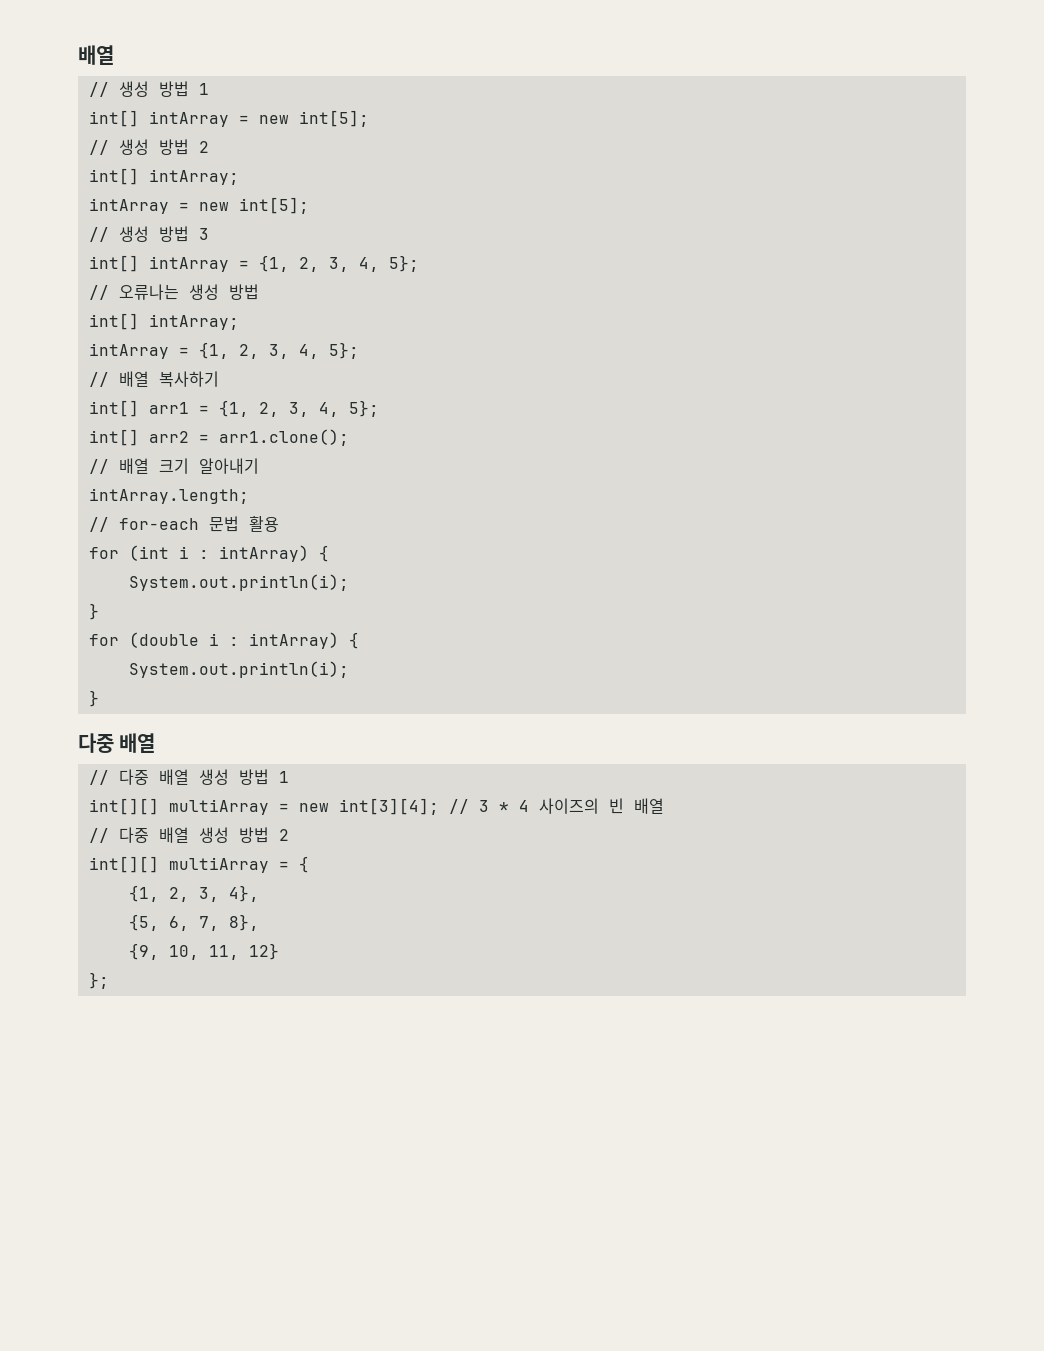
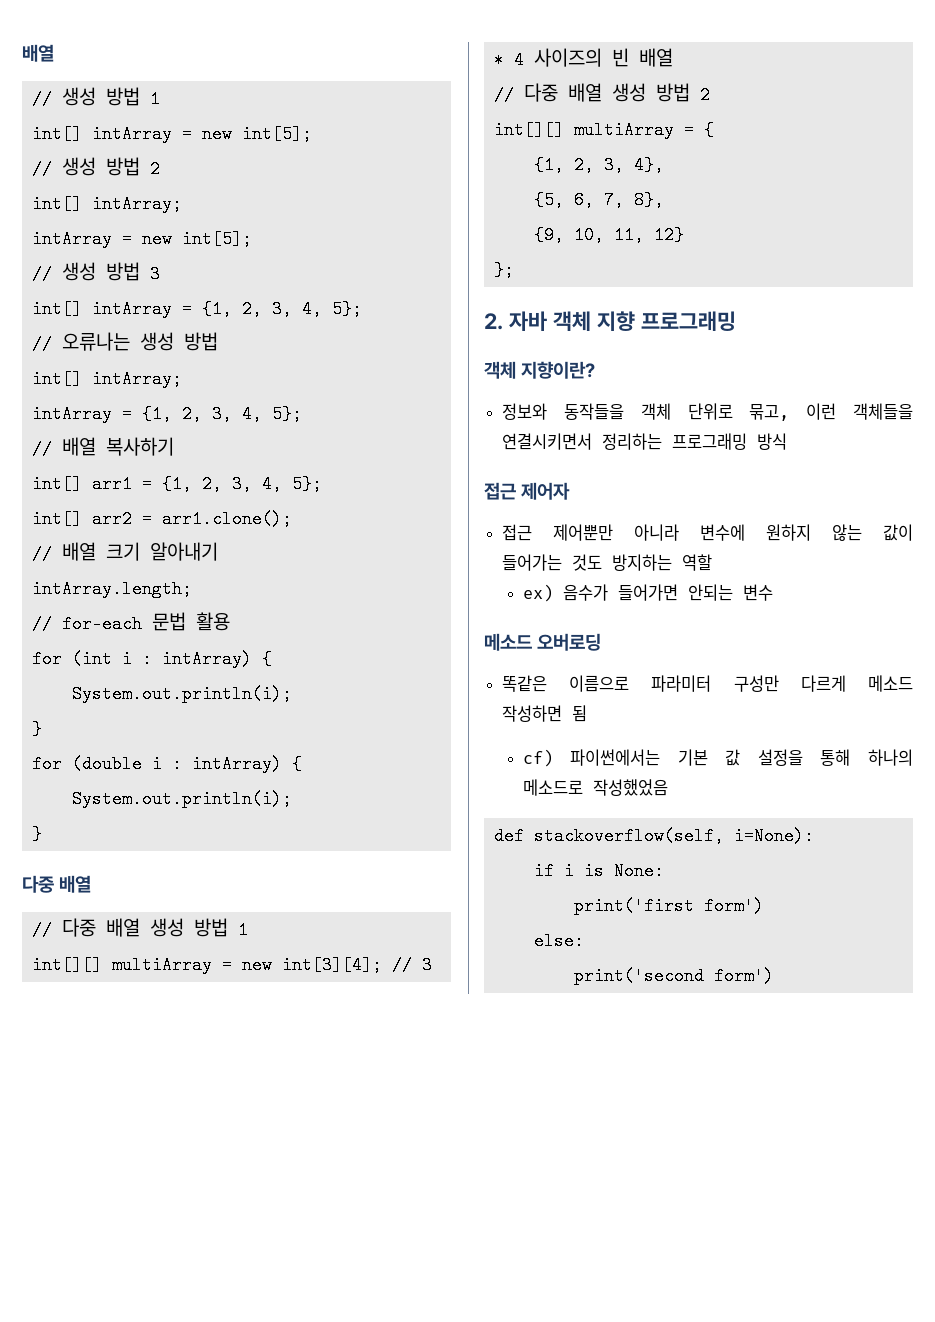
(109, 980) none -> [484,311,736,331] [484,361,596,379] [502,403,913,421] [502,433,788,450] [484,482,571,500] [502,524,913,541] [502,554,713,571] [522,584,773,602] [484,633,602,651] [502,675,913,692] [502,705,588,722] [522,749,913,767] [522,779,668,796] [493,827,814,845] [533,862,664,880] [573,897,764,915] [533,932,584,950] [573,967,774,985] // 2. 자바 객체 지향 프로그래밍 // 객체 지향이란? // 정보와 동작들을 객체 단위로 묶고, 이런 객체들을 연결시키면서 정리하는 프로그래밍 방식 // 접근 제어자 // 접근 제어뿐만 아니라 변수에 원하지 않는 값이 들어가는 것도 방지하는 역할 // ex) 음수가 들어가면 안되는 변수 // 메소드 오버로딩 // 똑같은 이름으로 파라미터 구성만 다르게 메소드 작성하면 됨 // cf) 파이썬에서는 기본 값 설정을 통해 하나의 메소드로 작성했었음 // def stackoverflow(self, i=None): // if i is None: // print('first form') // else: // print('second form')

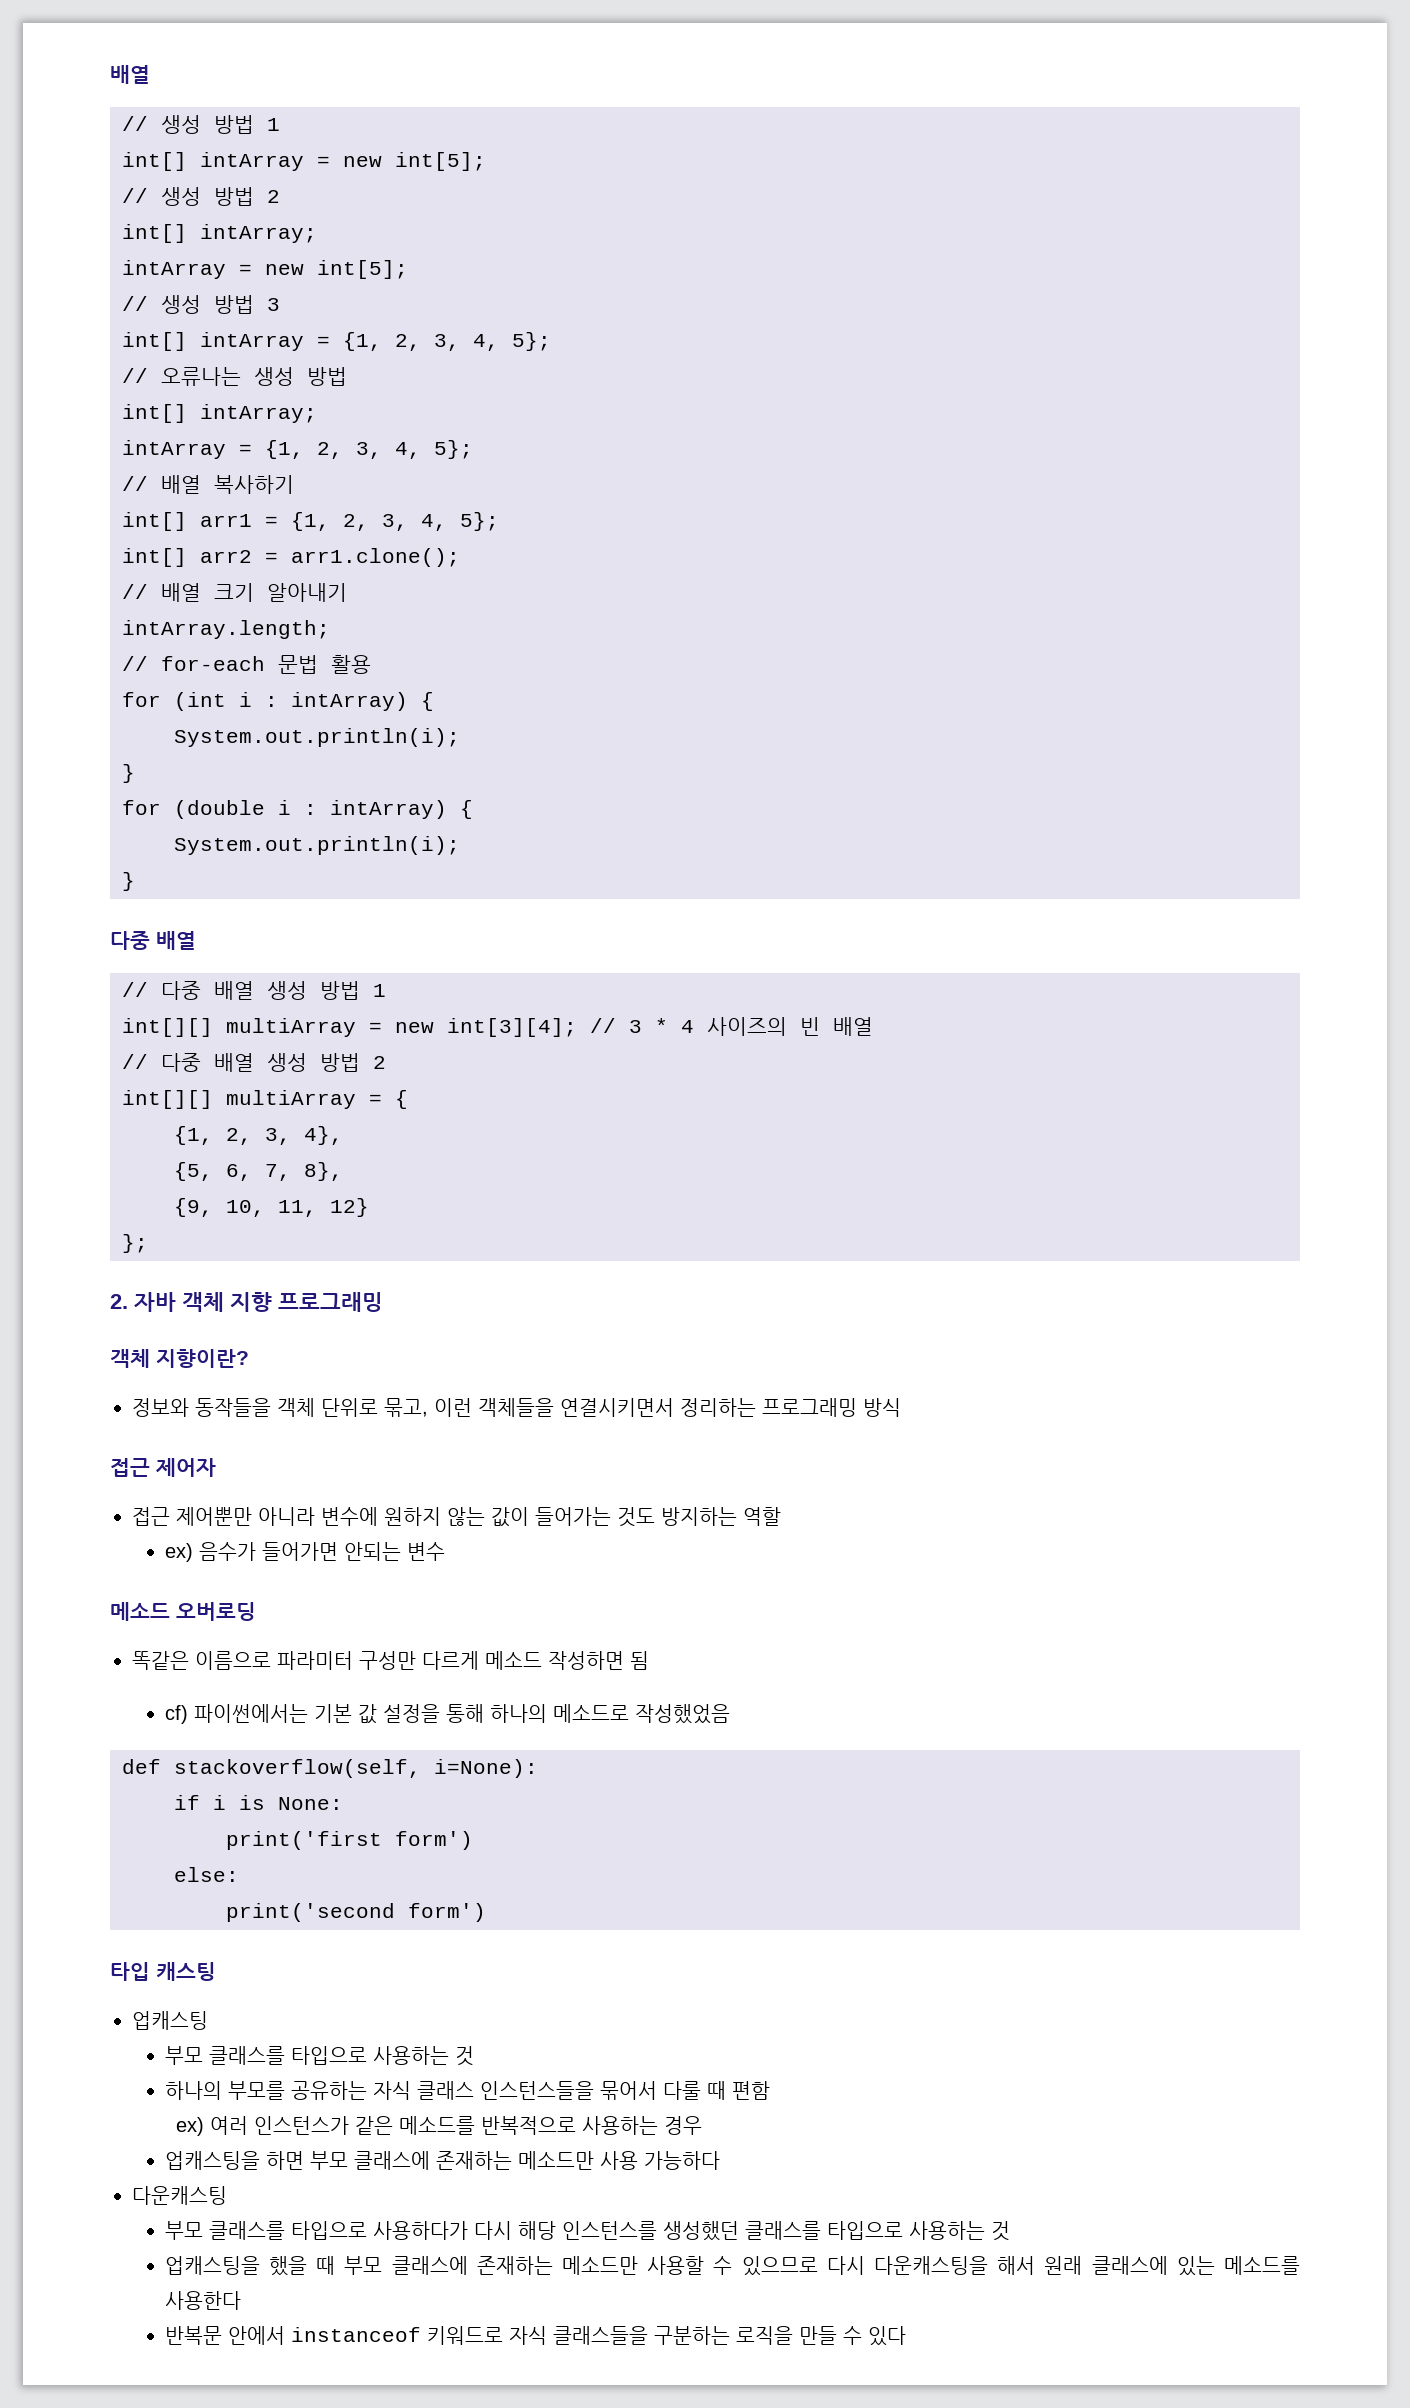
(774, 976) none -> [110,1962,216,1981] [132,2011,208,2030] [164,2046,474,2066] [164,2081,770,2100] [175,2116,702,2136] [164,2151,720,2170] [132,2186,227,2205] [164,2221,1010,2241] [164,2256,1300,2276] [164,2291,241,2310] [164,2326,906,2346] // 타입 캐스팅 // 업캐스팅 // 부모 클래스를 타입으로 사용하는 것 // 하나의 부모를 공유하는 자식 클래스 인스턴스들을 묶어서 다룰 때 편함 // ex) 여러 인스턴스가 같은 메소드를 반복적으로 사용하는 경우 // 업캐스팅을 하면 부모 클래스에 존재하는 메소드만 사용 가능하다 // 다운캐스팅 // 부모 클래스를 타입으로 사용하다가 다시 해당 인스턴스를 생성했던 클래스를 타입으로 사용하는 것 // 업캐스팅을 했을 때 부모 클래스에 존재하는 메소드만 사용할 수 있으므로 다시 다운캐스팅을 해서 원래 클래스에 있는 메소드를 사용한다 // 반복문 안에서 instanceof 키워드로 자식 클래스들을 구분하는 로직을 만들 수 있다

